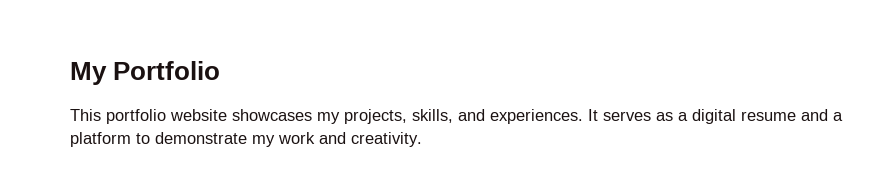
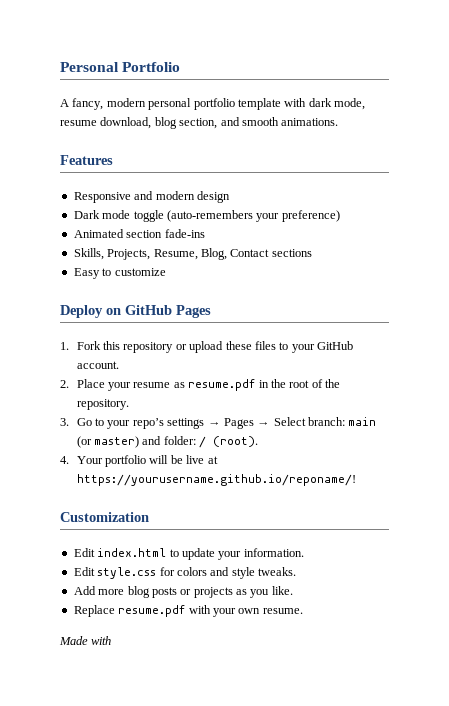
[70,62,107,85] My -> [60,62,119,72] Personal
[70,109,843,124] [70,132,422,147] This portfolio website showcases my projects, skills, and experiences. It serves as a digital resume and a platform to demonstrate my work and creativity. -> [60,98,365,110] [60,117,339,129] [60,155,113,165] [73,191,230,203] [73,210,340,222] [73,229,205,238] [73,248,312,260] [73,268,166,279] [60,305,211,318] [60,341,354,353] [76,361,119,369] [60,379,341,391] [76,399,129,410] [60,417,377,429] [76,436,259,448] [60,455,218,467] [76,474,356,486] [60,512,149,522] [73,548,304,560] [73,567,296,579] [73,586,293,598] [73,605,303,617] [59,636,112,645] A fancy, modern personal portfolio template with dark mode, resume download, blog section, and smooth animations. // Features // Responsive and modern design // Dark mode toggle (auto-remembers your preference) // Animated section fade-ins // Skills, Projects, Resume, Blog, Contact sections // Easy to customize // Deploy on GitHub Pages // 1. Fork this repository or upload these files to your GitHub account. // 2. Place your resume as resume.pdf in the root of the repository. // 3. Go to your repo’s settings → Pages → Select branch: main (or master) and folder: / (root). // 4. Your portfolio will be live at https://yourusername.github.io/reponame/! // Customization // Edit index.html to update your information. // Edit style.css for colors and style tweaks. // Add more blog posts or projects as you like. // Replace resume.pdf with your own resume. // Made with

